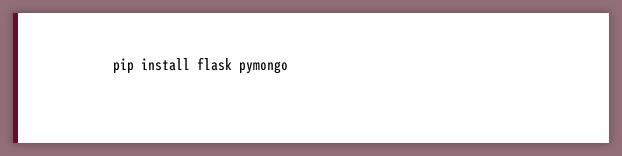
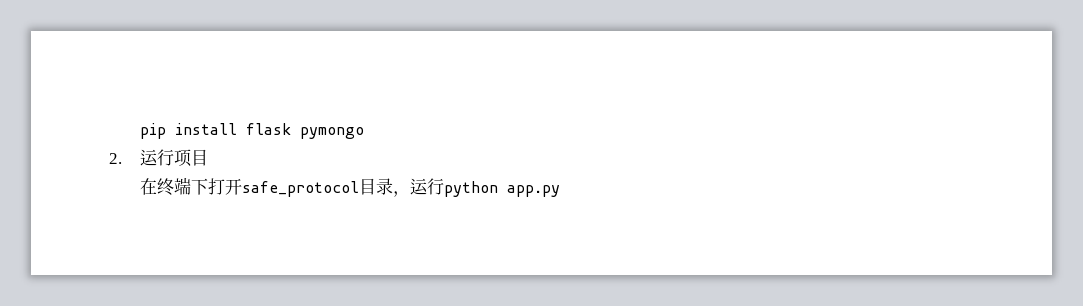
(289, 67) none -> [109,149,208,167] [139,177,560,197] // 2.运行项目 // 在终端下打开safe_protocol目录，运行python app.py

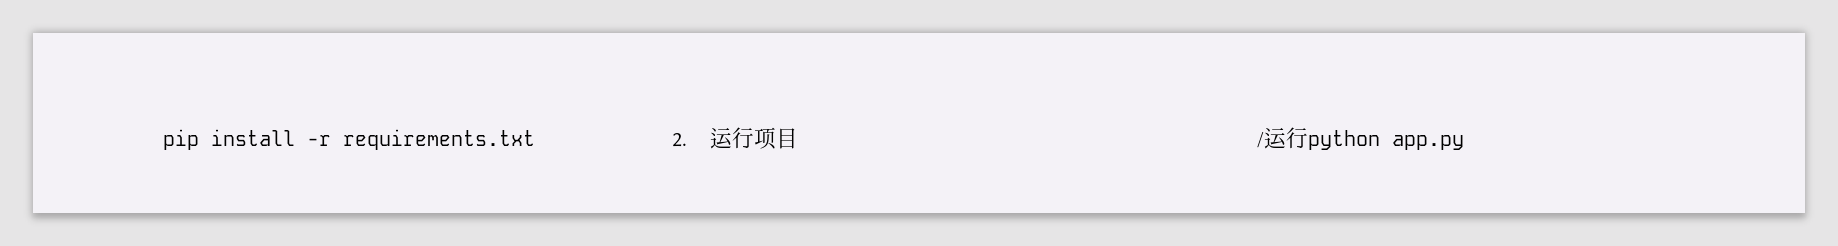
[245,123,364,139] flask pymongo -> [306,129,535,150] -r requirements.txt
[139,177,410,197] 在终端下打开safe_protocol目录， -> [1256,132,1264,148] /

